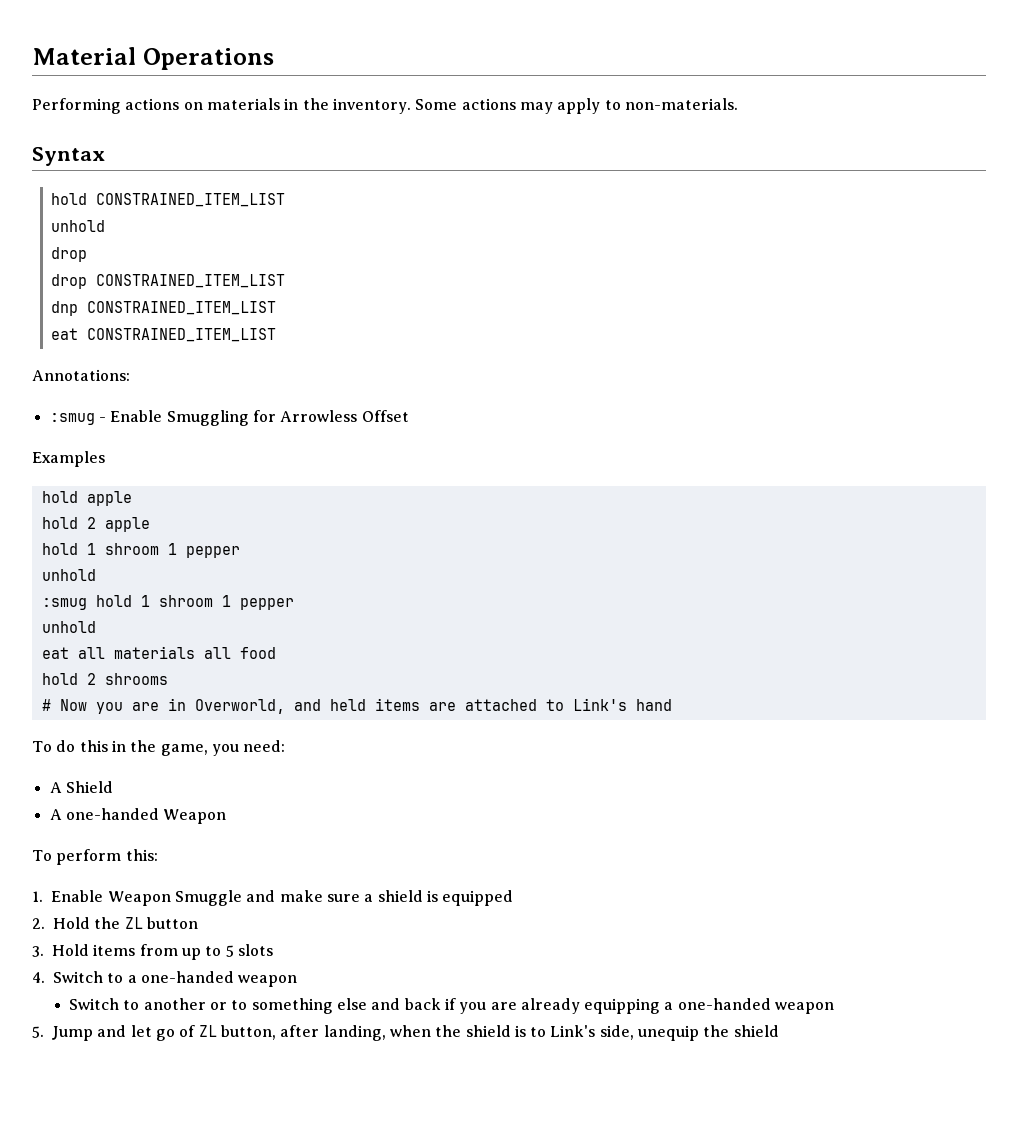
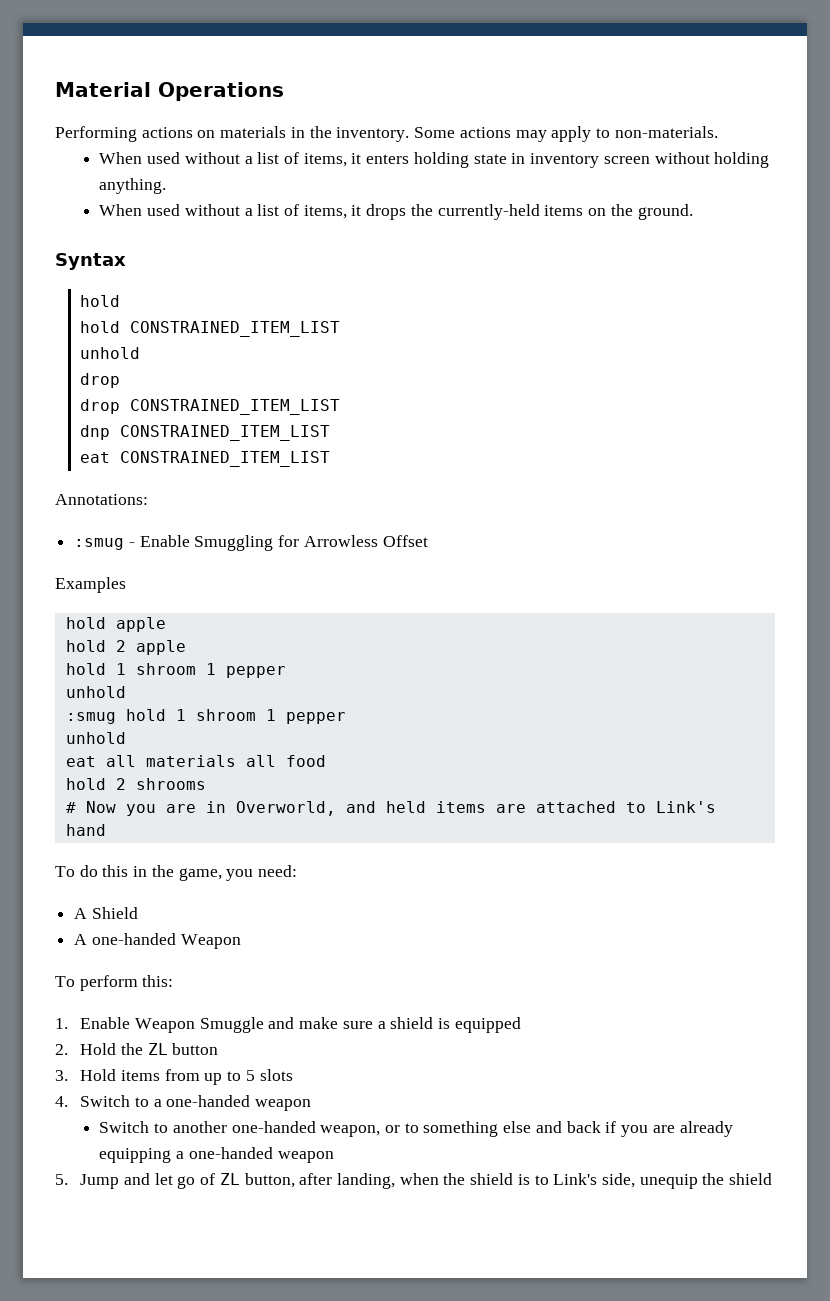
(738, 104) none -> [99,152,770,168] [99,178,167,194] [99,204,693,220] // When used without a list of items, it enters holding state in inventory screen without holding anything. // When used without a list of items, it drops the currently-held items on the ground.
(88, 199) none -> [80,321,121,333] // hold
(206, 1004) none -> [231,1121,381,1137] one-handed weapon,

